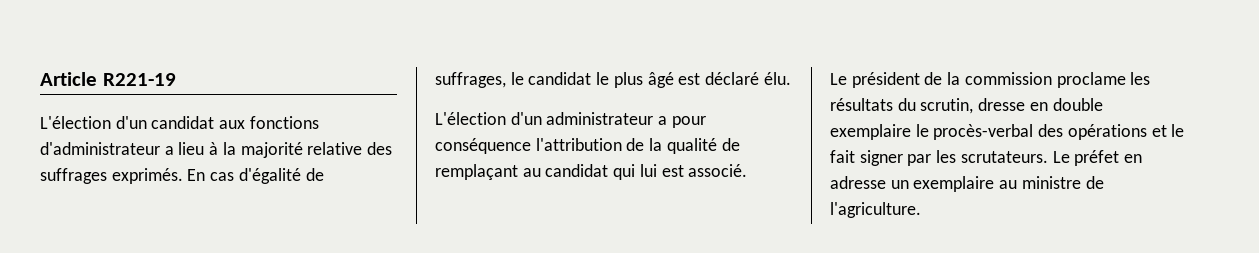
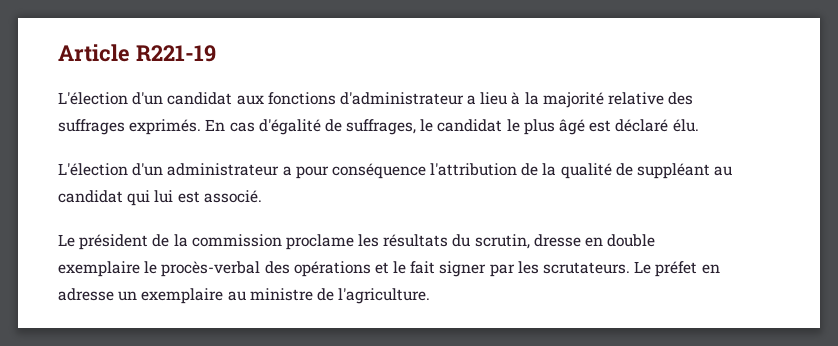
[435,164,518,180] remplaçant -> [637,163,711,179] suppléant

